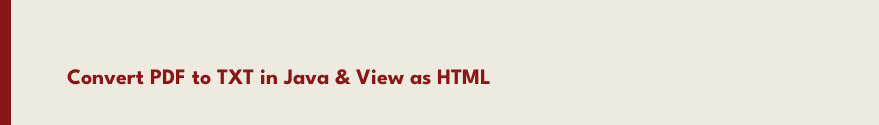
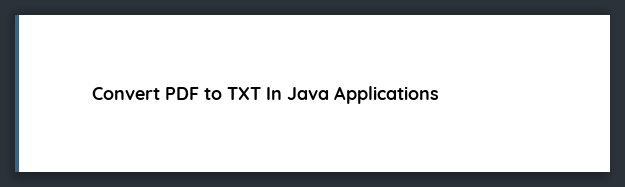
[260,69,491,85] in Java & View as HTML -> [266,86,439,104] In Java Applications

